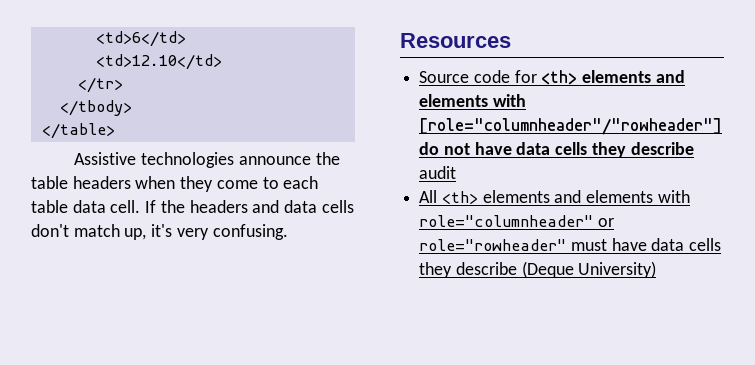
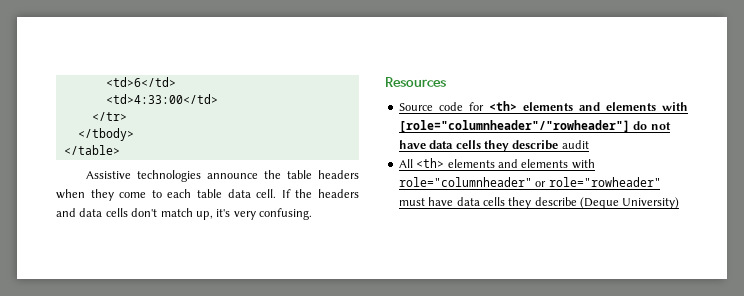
[95,54,222,70] <td>12.10</td> -> [105,94,218,104] <td>4:33:00</td>

